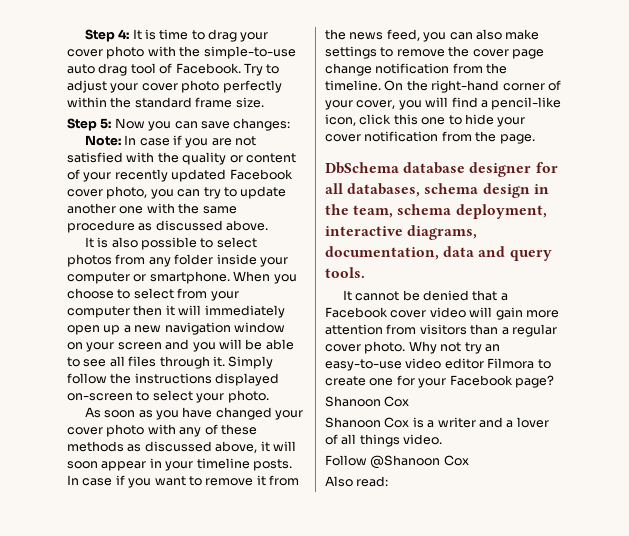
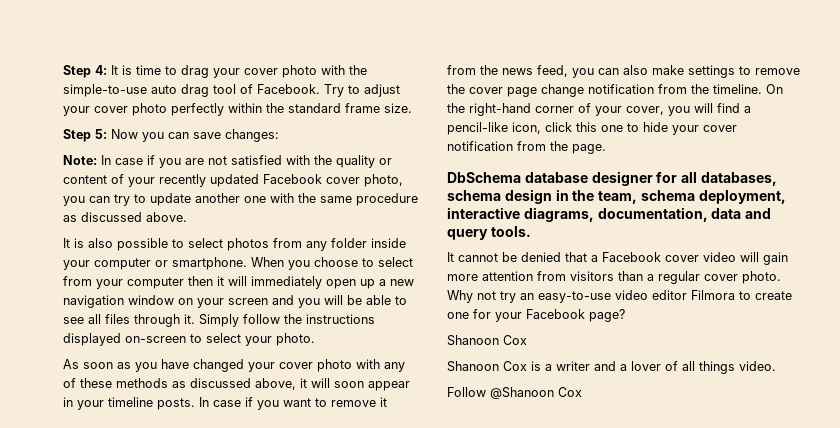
[325,476,389,487] // Also read: -> (582, 392) none

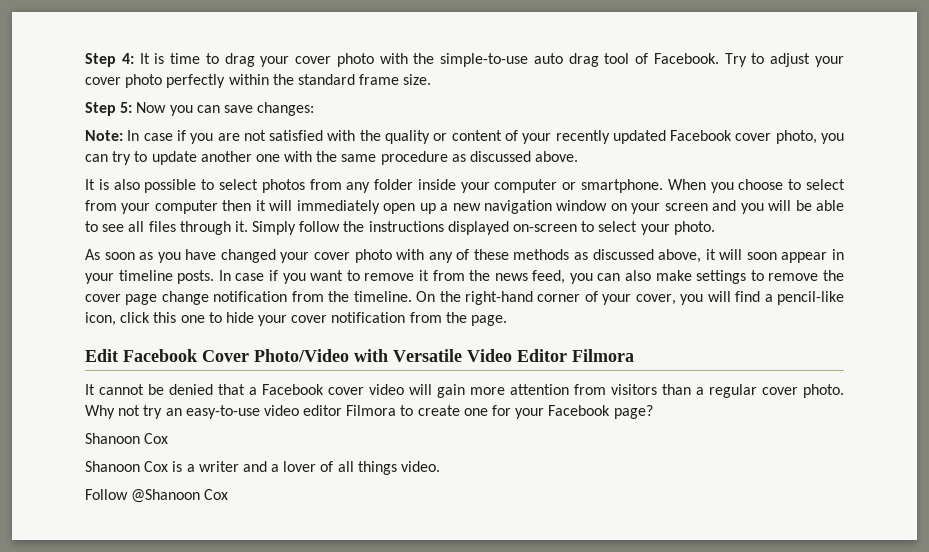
[447,171,777,186] [447,189,786,204] [447,207,772,222] [447,226,531,240] DbSchema database designer for all databases, schema design in the team, schema deployment, interactive diagrams, documentation, data and query tools. -> [85,349,634,362] Edit Facebook Cover Photo/Video with Versatile Video Editor Filmora

